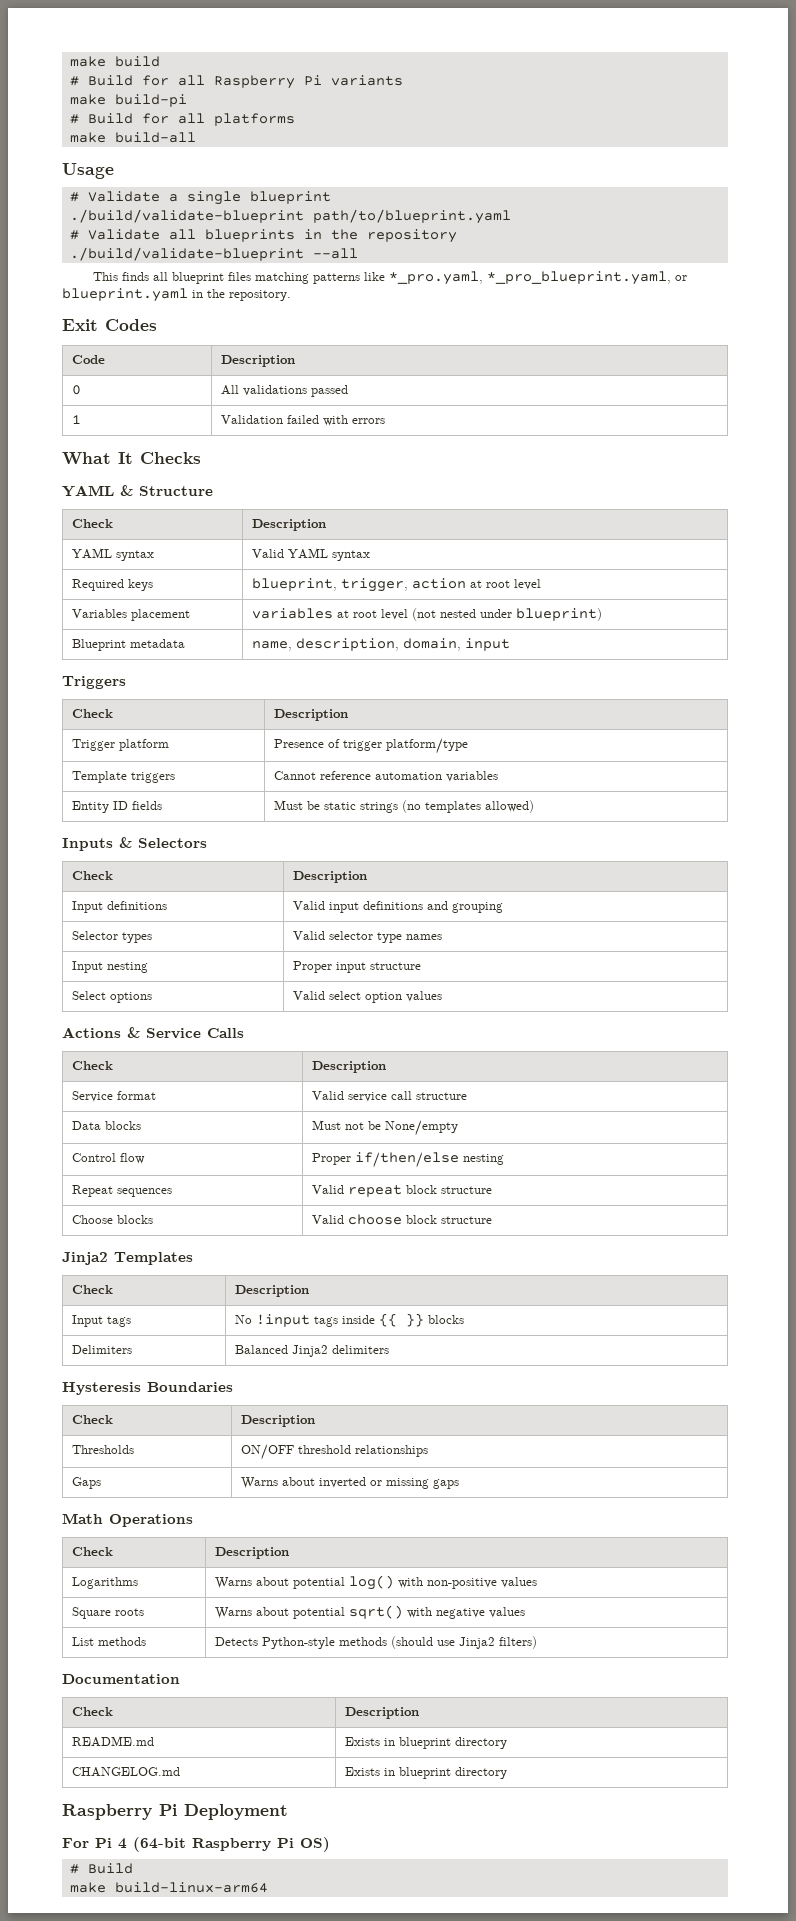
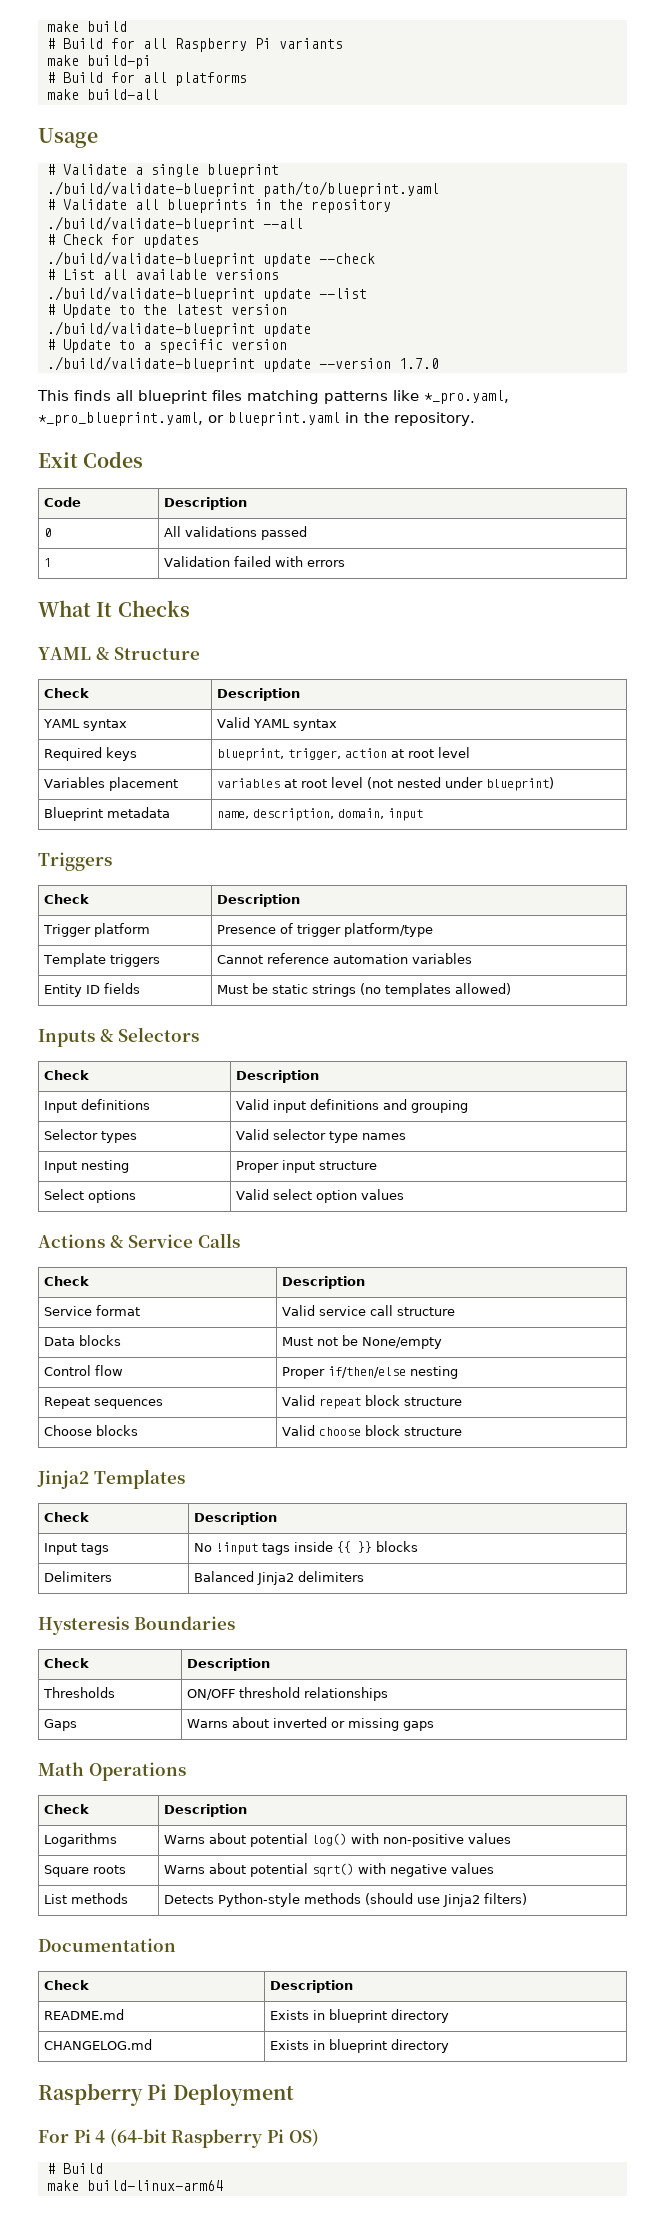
(358, 253) none -> [46,234,199,248] [46,251,375,267] [46,269,279,280] [46,286,367,302] [46,304,287,318] [46,321,311,337] [46,339,287,353] [46,356,439,372] // # Check for updates // ./build/validate-blueprint update --check // # List all available versions // ./build/validate-blueprint update --list // # Update to the latest version // ./build/validate-blueprint update // # Update to a specific version // ./build/validate-blueprint update --version 1.7.0

